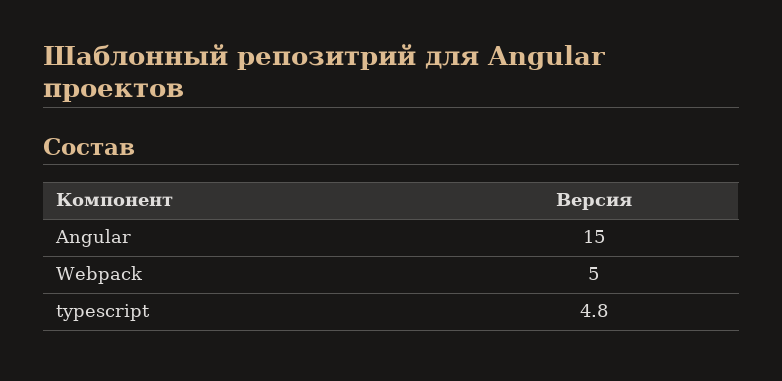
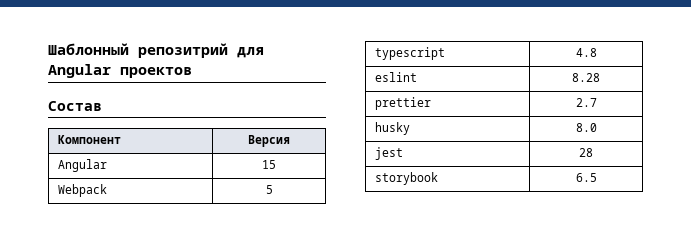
(608, 310) none -> [374,72,417,82] [572,73,600,82] [374,97,431,110] [575,98,597,107] [374,122,410,135] [575,123,597,132] [374,147,403,160] [579,148,593,157] [374,172,438,185] [575,173,597,182] // eslint | 8.28 // prettier | 2.7 // husky | 8.0 // jest | 28 // storybook | 6.5

